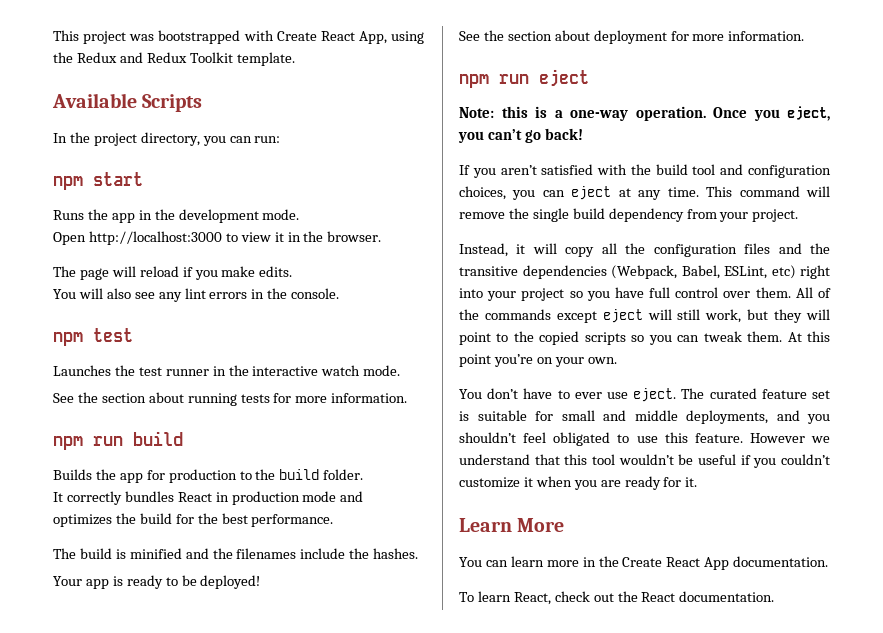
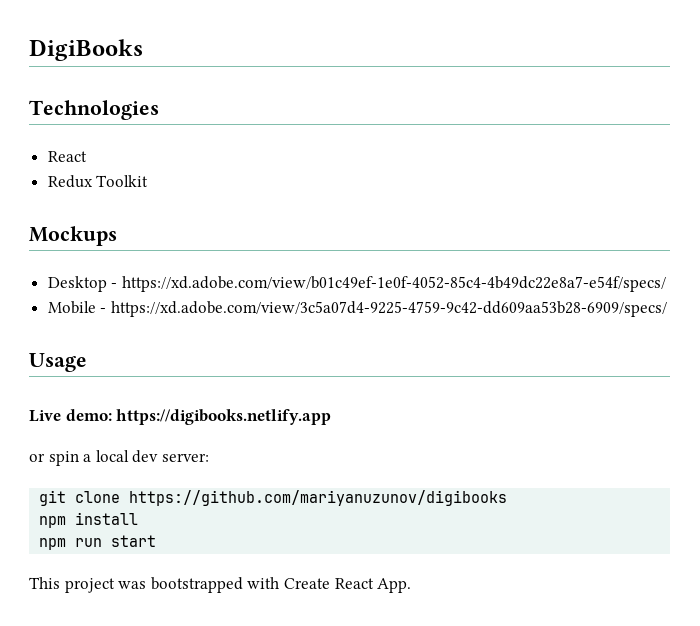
(53, 35) none -> [29,39,143,61] [29,100,159,120] [47,151,87,162] [47,175,149,188] [29,226,117,246] [47,276,666,292] [47,301,667,317] [29,353,87,372] [29,409,332,425] [29,450,209,466] [39,490,508,506] [39,512,139,528] [39,535,157,550] DigiBooks // Technologies // React // Redux Toolkit // Mockups // Desktop - https://xd.adobe.com/view/b01c49ef-1e0f-4052-85c4-4b49dc22e8a7-e54f/specs/ // Mobile - https://xd.adobe.com/view/3c5a07d4-9225-4759-9c42-dd609aa53b28-6909/specs/ // Usage // Live demo: https://digibooks.netlify.app // or spin a local dev server: // git clone https://github.com/mariyanuzunov/digibooks // npm install // npm run start //
[358,31,424,44] [53,52,295,66] [52,93,203,112] [53,132,281,146] [53,172,143,190] [53,209,300,223] [53,231,382,245] [53,266,293,280] [53,288,340,302] [53,328,133,346] [53,365,401,376] [53,392,408,406] [53,431,183,450] [53,469,364,483] [53,491,364,505] [53,513,334,527] [53,548,419,559] [53,575,261,589] [459,30,805,44] [459,69,589,88] [459,106,830,121] [458,128,583,143] [459,164,831,178] [459,186,830,200] [459,208,799,222] [459,243,830,257] [459,265,830,279] [459,287,831,301] [459,309,830,323] [459,331,830,345] [459,354,617,367] [459,388,830,402] [459,410,830,424] [459,432,830,446] [459,454,830,468] [459,476,698,490] [459,518,565,532] [459,556,829,570] [459,591,775,605] App, using the Redux and Redux Toolkit template. // Available Scripts // In the project directory, you can run: // npm start // Runs the app in the development mode. // Open http://localhost:3000 to view it in the browser. // The page will reload if you make edits. // You will also see any lint errors in the console. // npm test // Launches the test runner in the interactive watch mode. // See the section about running tests for more information. // npm run build // Builds the app for production to the build folder. // It correctly bundles React in production mode and optimizes the build for the best performance. // The build is minified and the filenames include the hashes. // Your app is ready to be deployed! // See the section about deployment for more information. // npm run eject // Note: this is a one-way operation. Once you eject, you can’t go back! // If you aren’t satisfied with the build tool and configuration choices, you can eject at any time. This command will remove the single build dependency from your project. // Instead, it will copy all the configuration files and the transitive dependencies (Webpack, Babel, ESLint, etc) right into your project so you have full control over them. All of the commands except eject will still work, but they will point to the copied scripts so you can tweak them. At this point you’re on your own. // You don’t have to ever use eject. The curated feature set is suitable for small and middle deployments, and you shouldn’t feel obligated to use this feature. However we understand that this tool wouldn’t be useful if you couldn’t customize it when you are ready for it. // Learn More // You can learn more in the Create React App documentation. // To learn React, check out the React documentation. -> [377,578,412,593] App.

